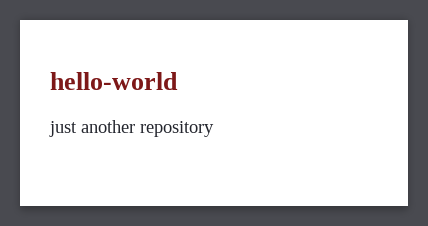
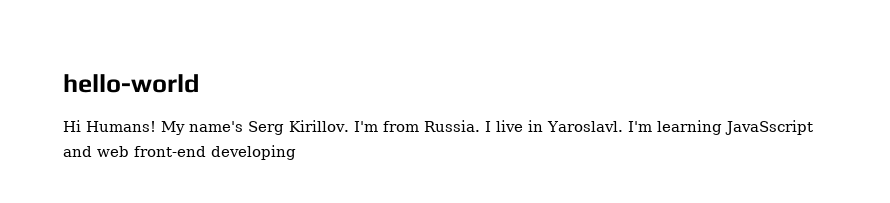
[49,120,214,137] just another repository -> [63,120,813,135] [63,145,296,160] Hi Humans! My name's Serg Kirillov. I'm from Russia. I live in Yaroslavl. I'm learning JavaSscript and web front-end developing

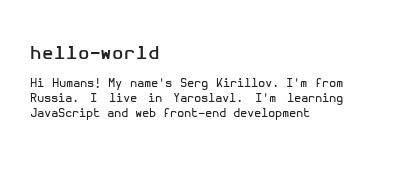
[724,120,813,135] JavaSscript -> [30,108,100,120] JavaScript
[211,145,296,160] developing -> [233,108,310,120] development

